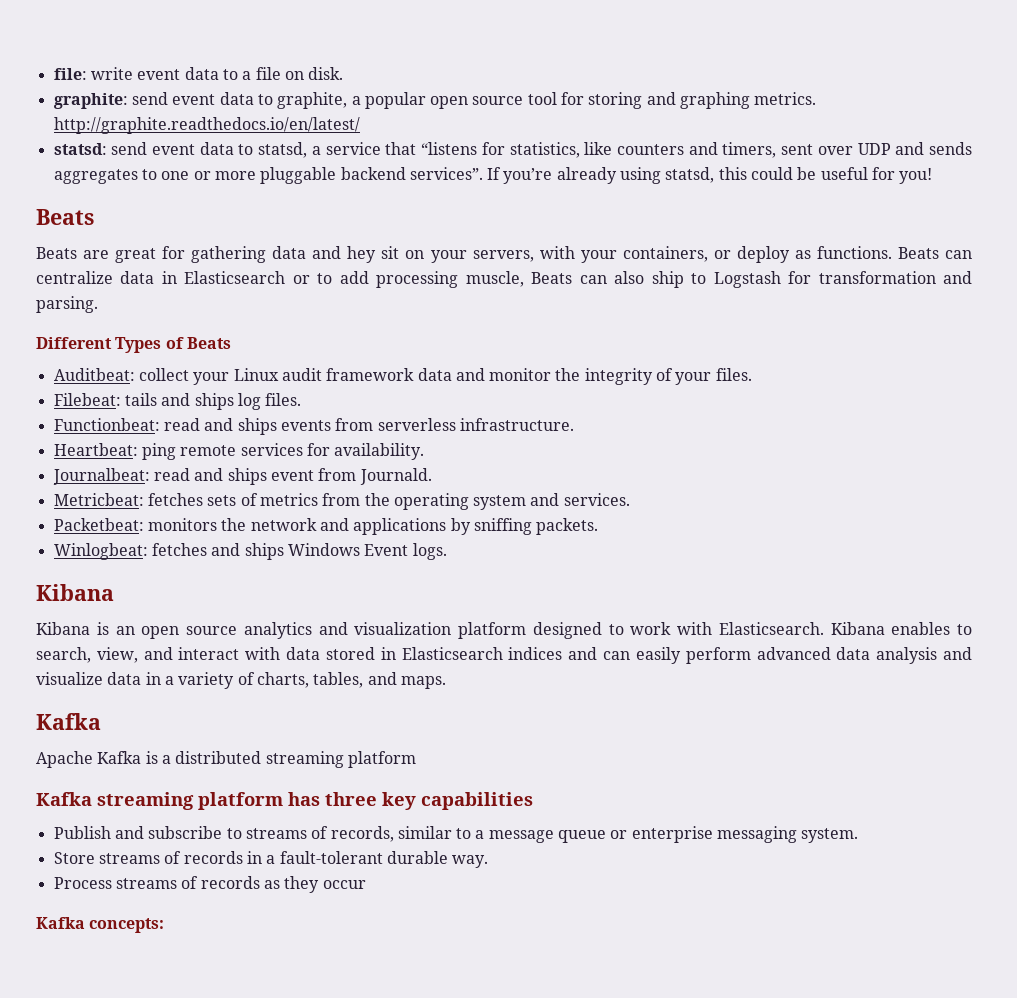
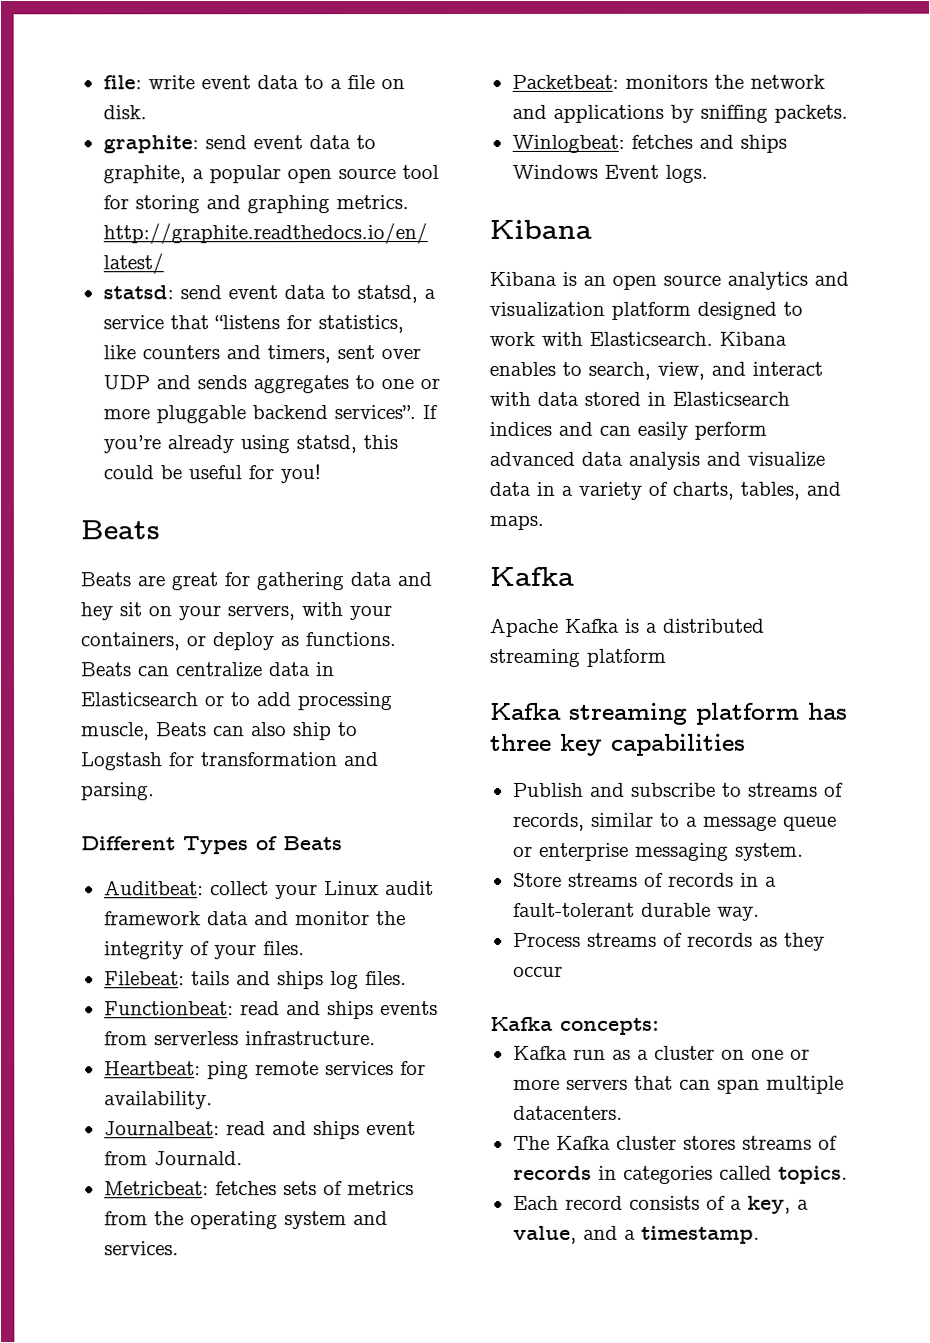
(165, 925) none -> [512,1045,810,1060] [512,1075,844,1094] [512,1105,623,1120] [512,1135,838,1150] [512,1165,848,1184] [512,1195,809,1214] [512,1225,760,1244] // Kafka run as a cluster on one or more servers that can span multiple datacenters. // The Kafka cluster stores streams of records in categories called topics. // Each record consists of a key, a value, and a timestamp.

